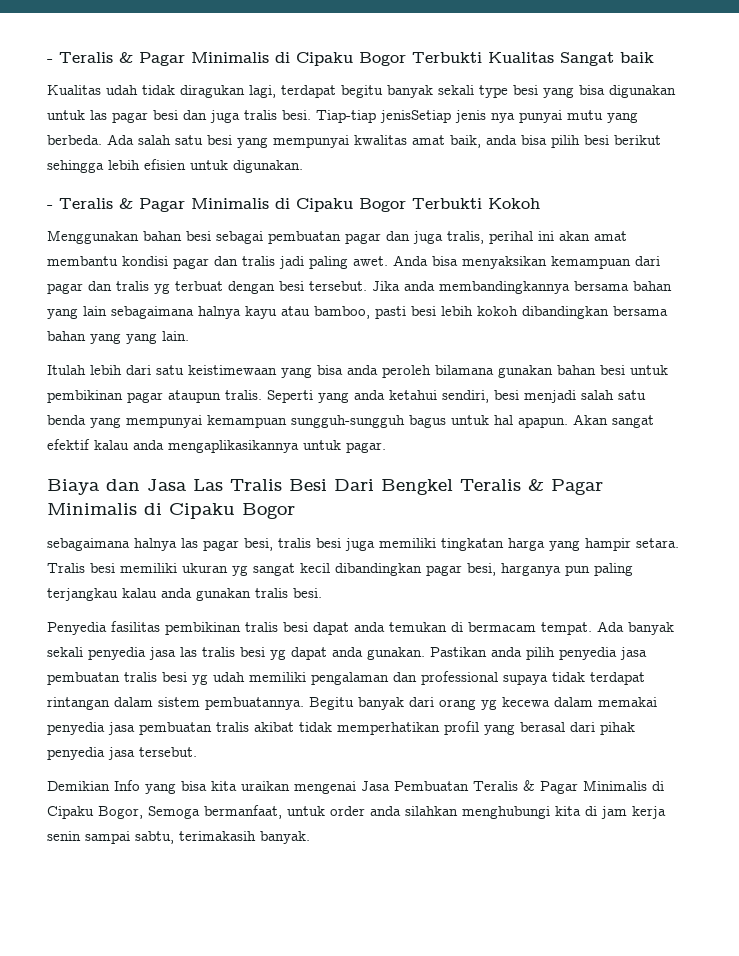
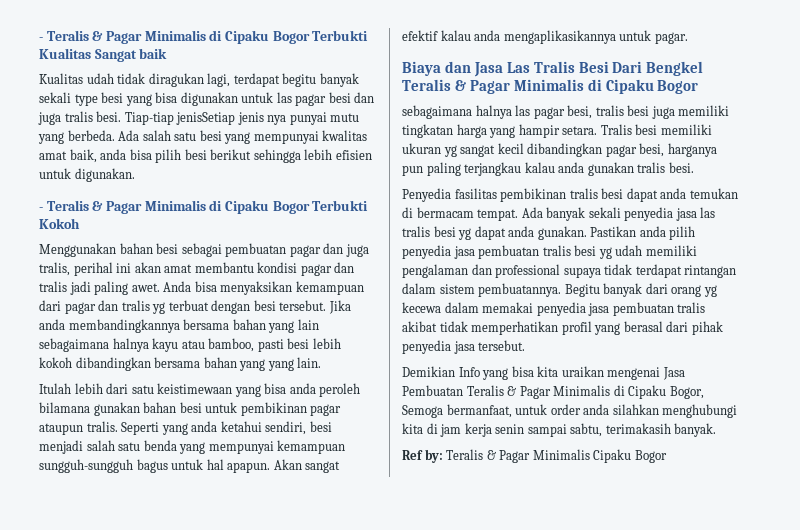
(310, 837) none -> [402,449,667,463] // Ref by: Teralis & Pagar Minimalis Cipaku Bogor

